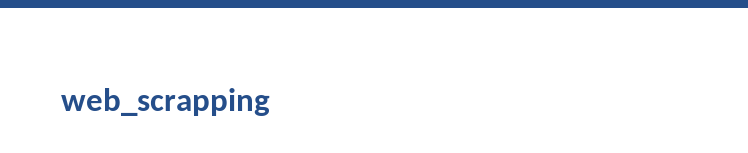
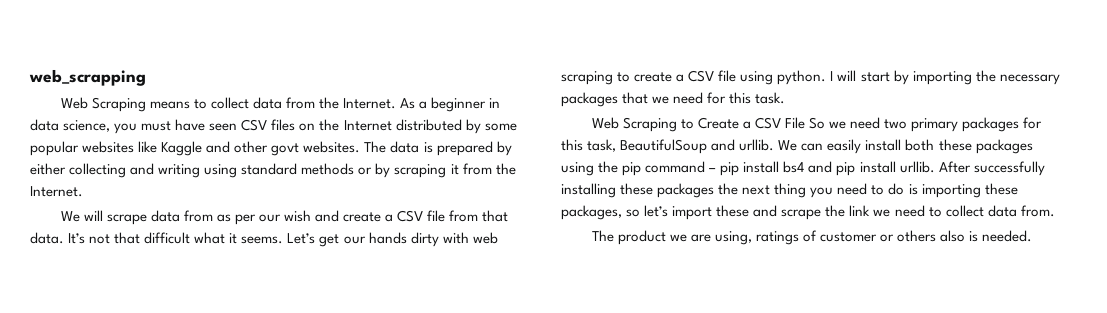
(270, 102) none -> [60,97,501,112] [30,119,517,134] [30,141,512,156] [30,163,516,178] [30,186,83,197] [60,210,509,225] [30,232,498,247] [561,70,1060,85] [561,92,786,107] [591,117,1043,132] [561,139,1033,154] [561,161,1045,176] [561,183,1018,198] [561,205,1055,220] [591,230,1033,245] // Web Scraping means to collect data from the Internet. As a beginner in data science, you must have seen CSV files on the Internet distributed by some popular websites like Kaggle and other govt websites. The data is prepared by either collecting and writing using standard methods or by scraping it from the Internet. // We will scrape data from as per our wish and create a CSV file from that data. It’s not that difficult what it seems. Let’s get our hands dirty with web scraping to create a CSV file using python. I will start by importing the necessary packages that we need for this task. // Web Scraping to Create a CSV File So we need two primary packages for this task, BeautifulSoup and urllib. We can easily install both these packages using the pip command – pip install bs4 and pip install urllib. After successfully installing these packages the next thing you need to do is importing these packages, so let’s import these and scrape the link we need to collect data from. // The product we are using, ratings of customer or others also is needed.

